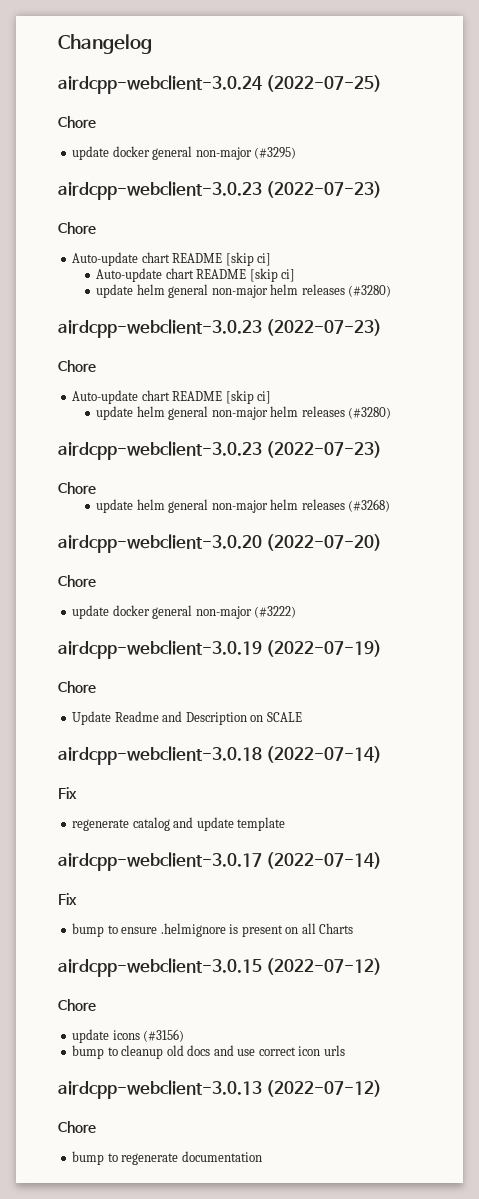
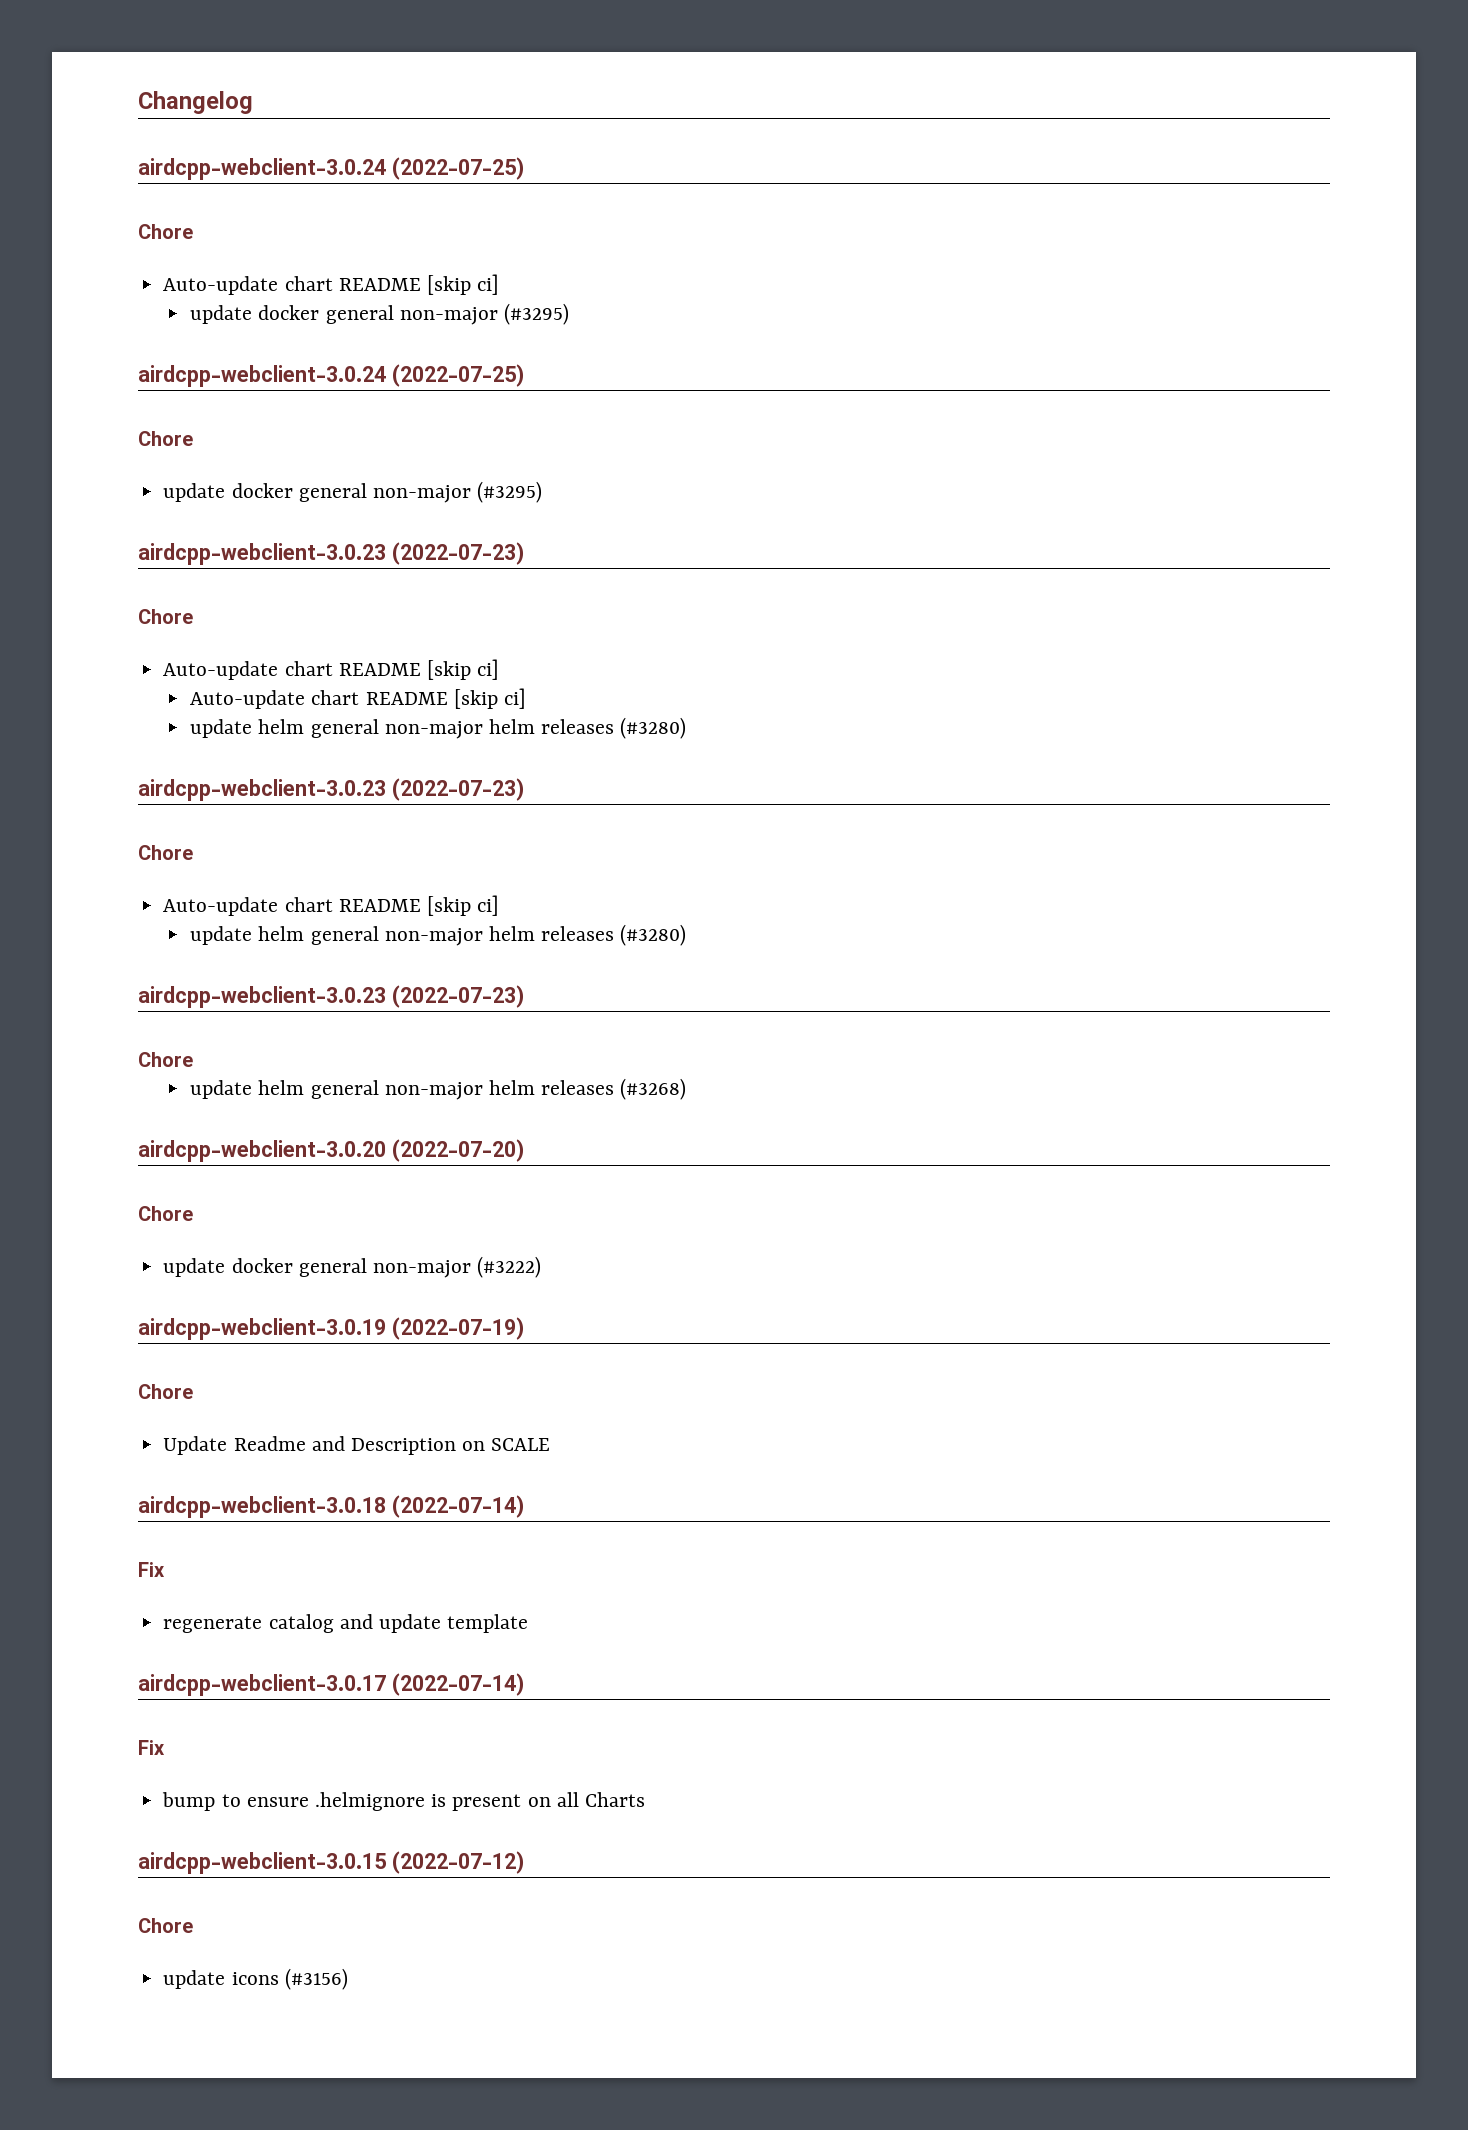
(96, 122) none -> [163,274,500,295] [190,303,570,325] [138,364,524,387] [138,431,193,446] // Auto-update chart README [skip ci] // update docker general non-major (#3295) // airdcpp-webclient-3.0.24 (2022-07-25) // Chore
[72,1045,345,1059] [58,1080,383,1099] [58,1121,96,1133] [72,1151,262,1165] // bump to cleanup old docs and use correct icon urls // airdcpp-webclient-3.0.13 (2022-07-12) // Chore // bump to regenerate documentation -> (348, 1979) none

